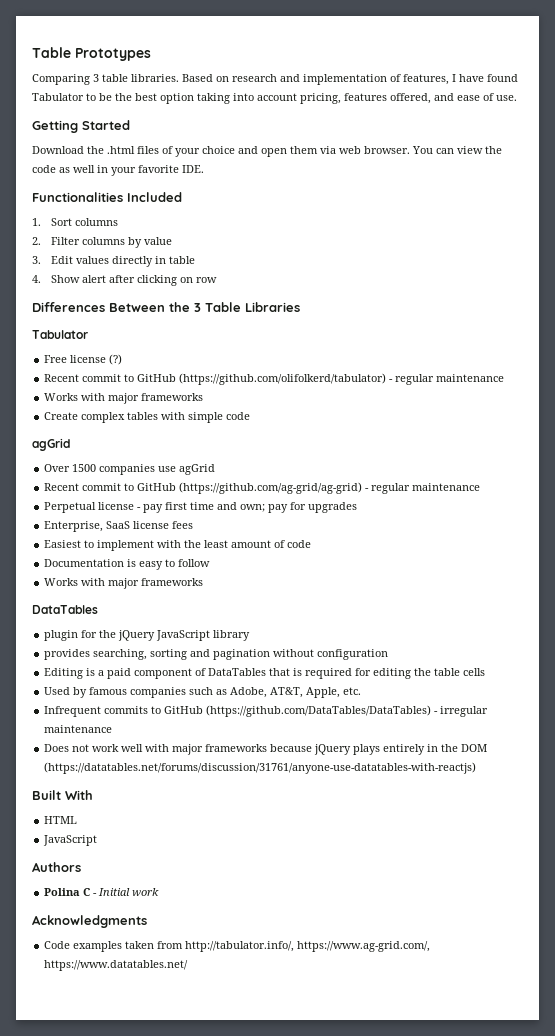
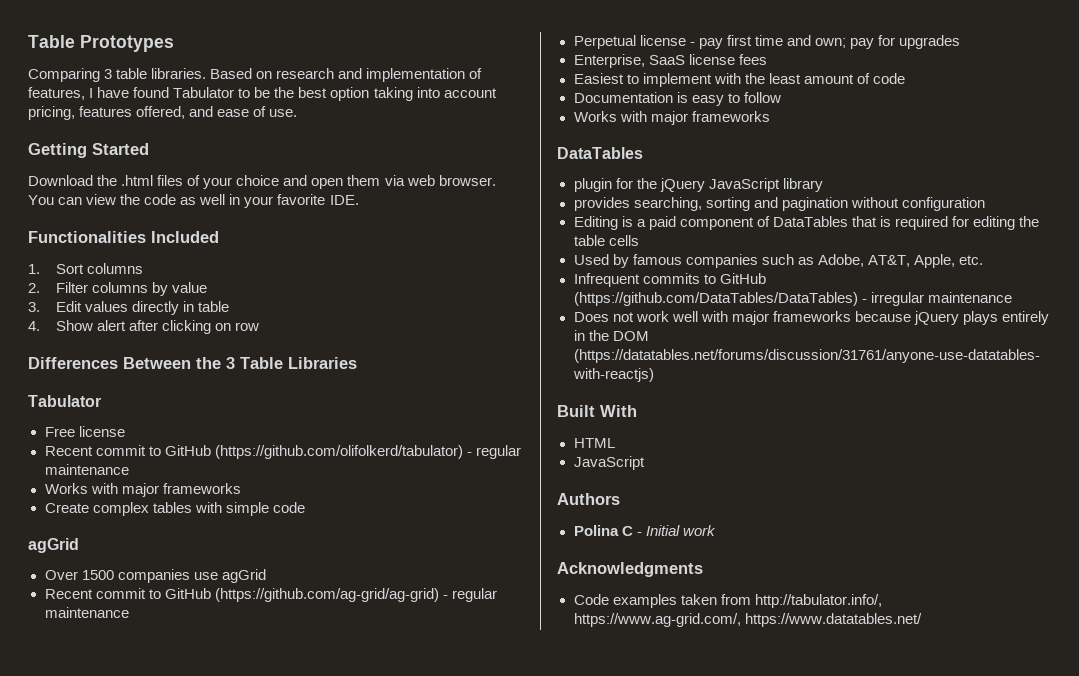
[109,354,123,365] (?) -> (125, 431) none

